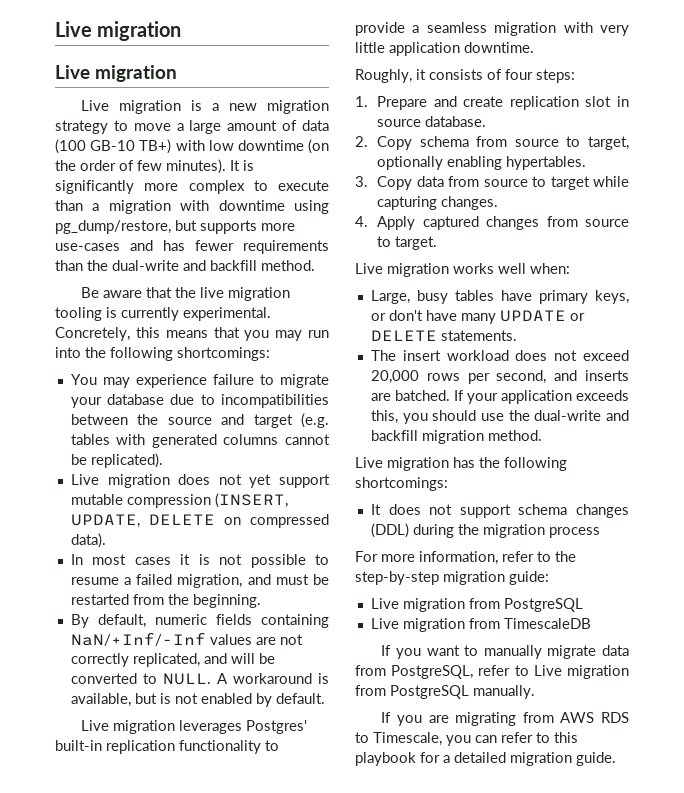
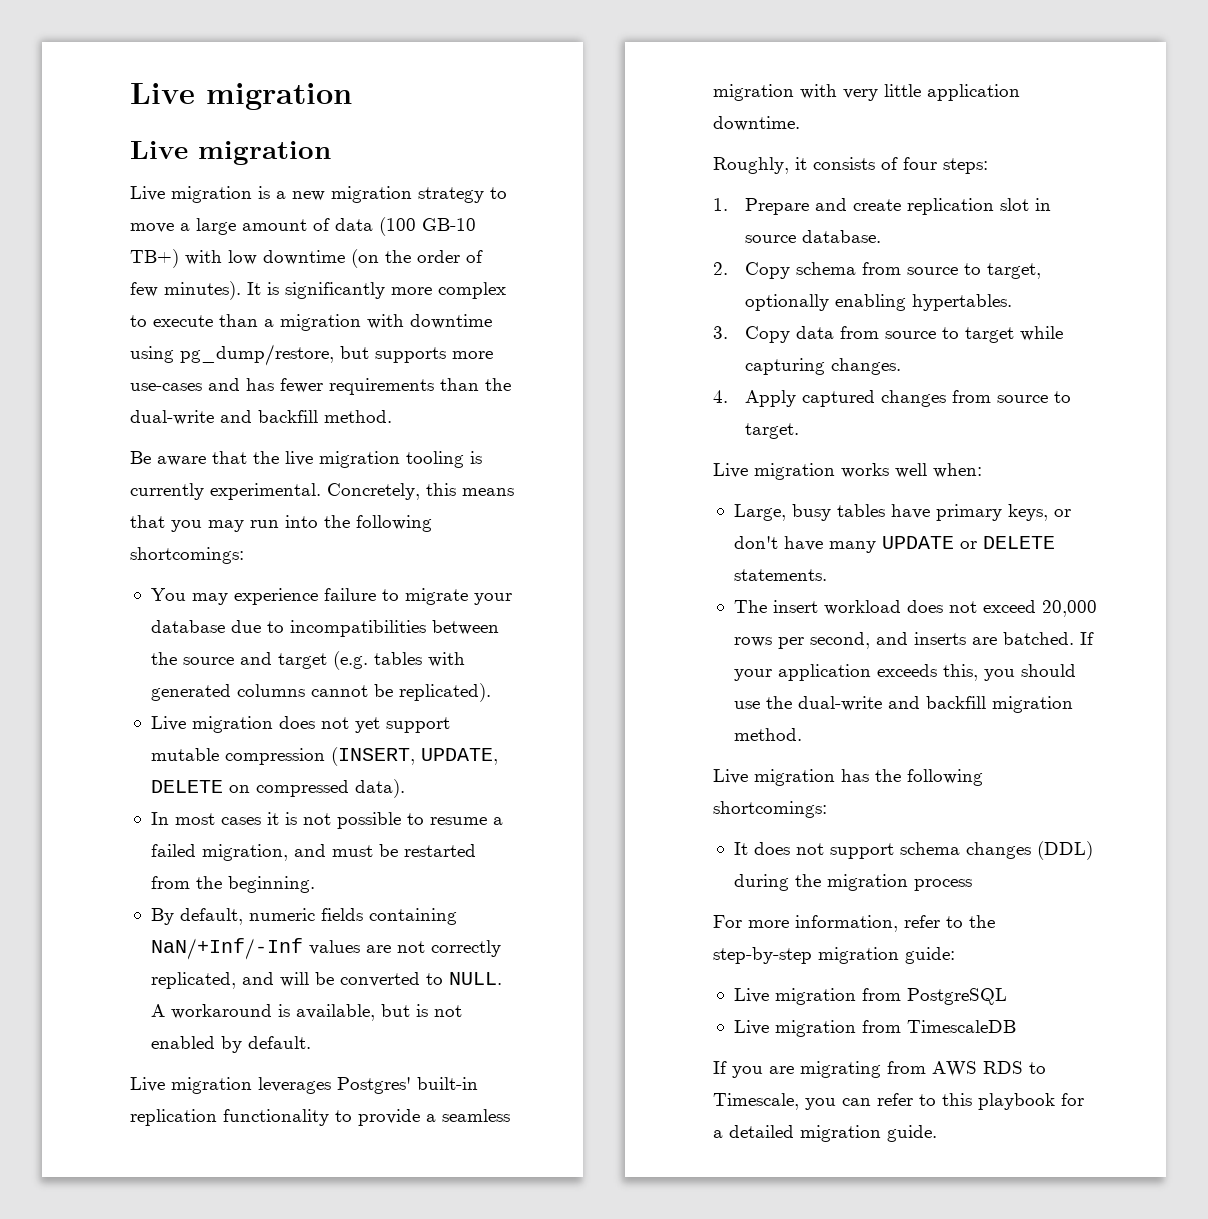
[381,645,629,659] [355,665,629,679] [355,685,535,699] // If you want to manually migrate data from PostgreSQL, refer to Live migration from PostgreSQL manually. -> (1016, 1026) none

